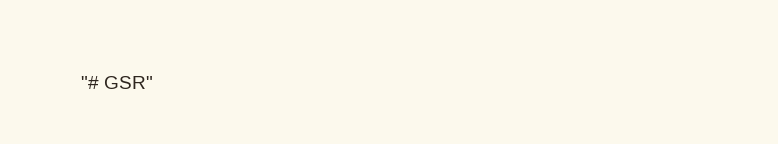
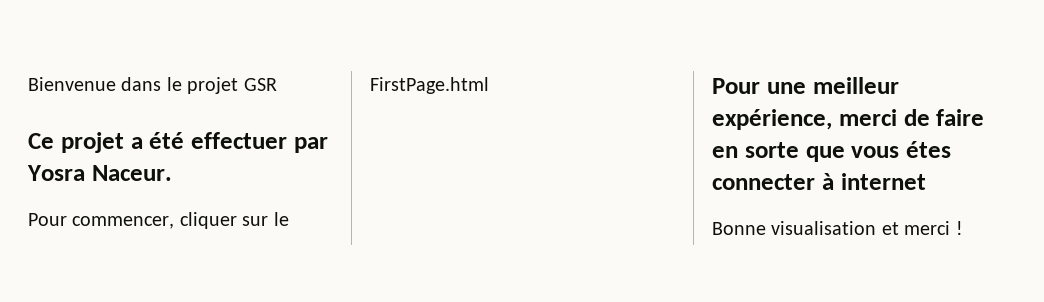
[81,76,154,89] "# GSR" -> [28,77,277,94] [28,132,328,153] [27,165,172,181] [28,212,289,229] [370,77,489,94] [712,77,899,94] [712,109,985,130] [712,141,951,162] [712,173,926,190] [712,221,963,235] Bienvenue dans le projet GSR // Ce projet a été effectuer par Yosra Naceur. // Pour commencer, cliquer sur le FirstPage.html // Pour une meilleur expérience, merci de faire en sorte que vous étes connecter à internet // Bonne visualisation et merci !

